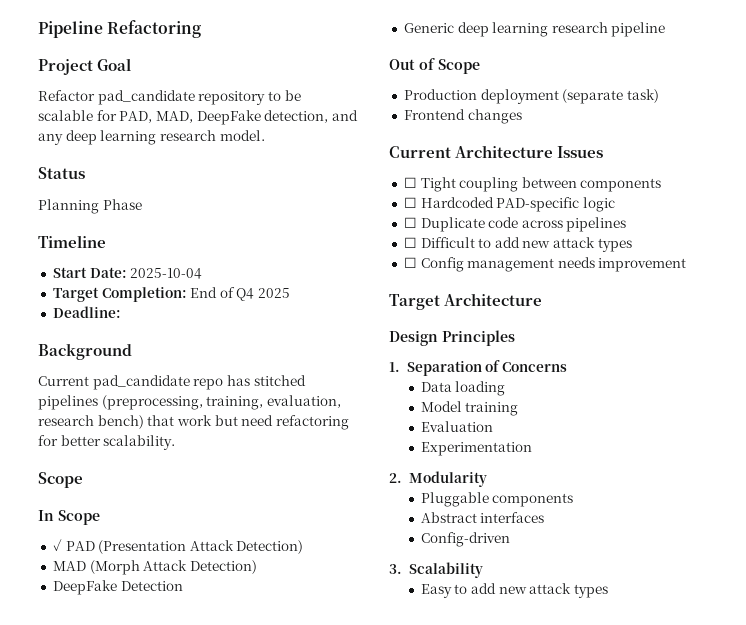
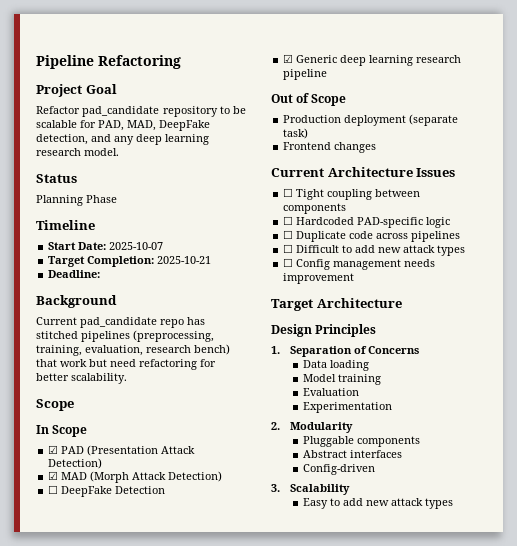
[130,268,203,279] 2025-10-04 -> [109,242,164,250] 2025-10-07
[190,287,291,301] End of Q4 2025 -> [157,256,212,264] 2025-10-21
[52,539,62,551] ✓ -> [48,445,59,454] ☑
(304, 547) none -> [48,471,59,480] ☑
(257, 567) none -> [48,485,59,494] ☐
(183, 586) none -> [283,54,294,63] ☑

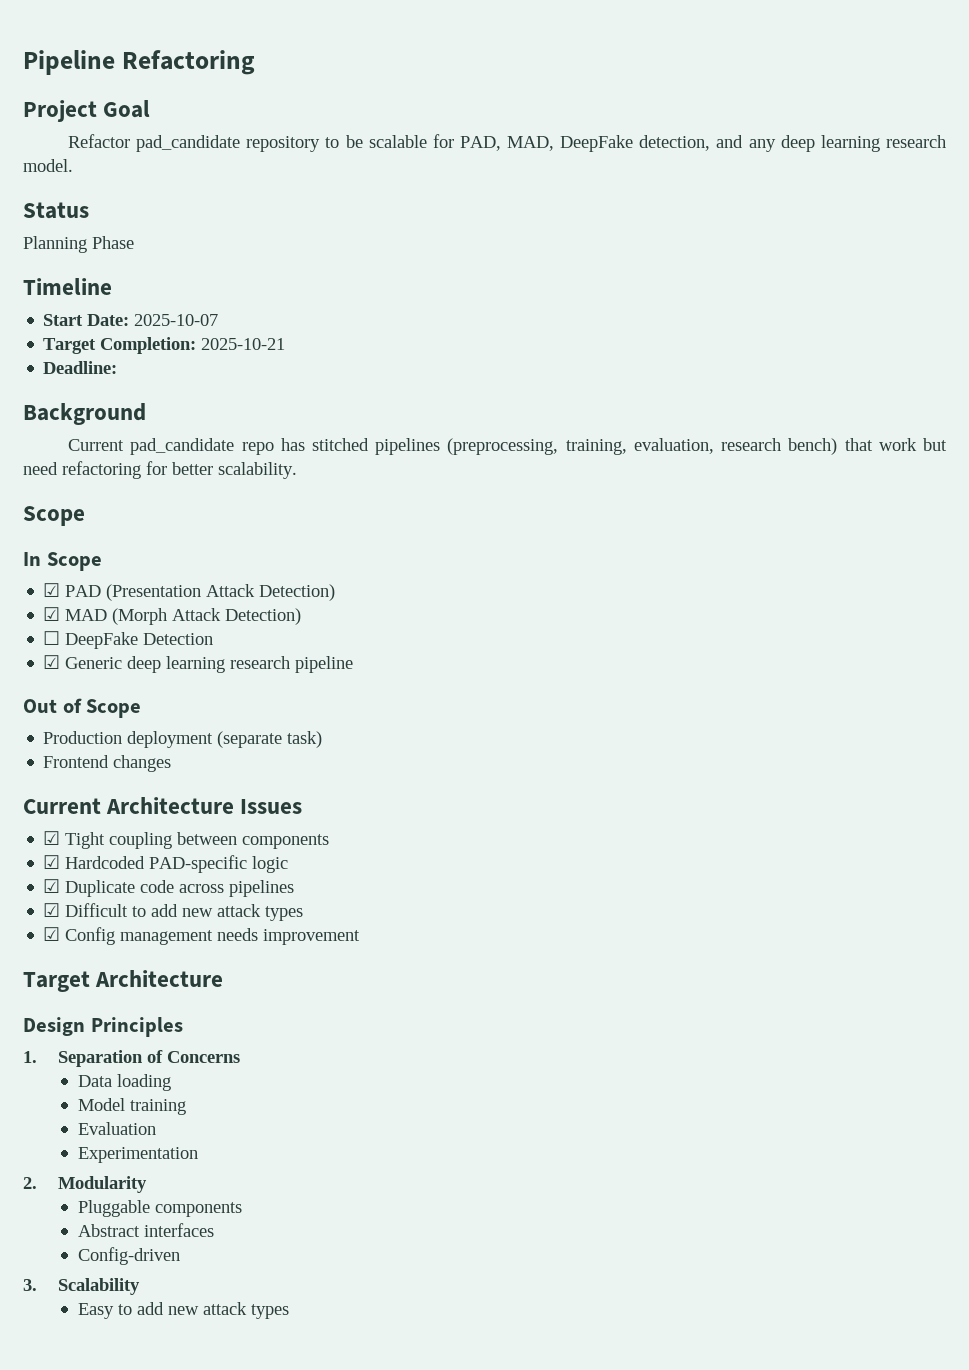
[283,188,294,197] ☐ -> [43,831,61,845] ☑
[283,216,294,225] ☐ -> [43,855,61,869] ☑
[283,230,294,239] ☐ -> [43,879,61,893] ☑
[283,244,294,253] ☐ -> [43,903,61,917] ☑
[283,258,294,267] ☐ -> [43,927,61,941] ☑

